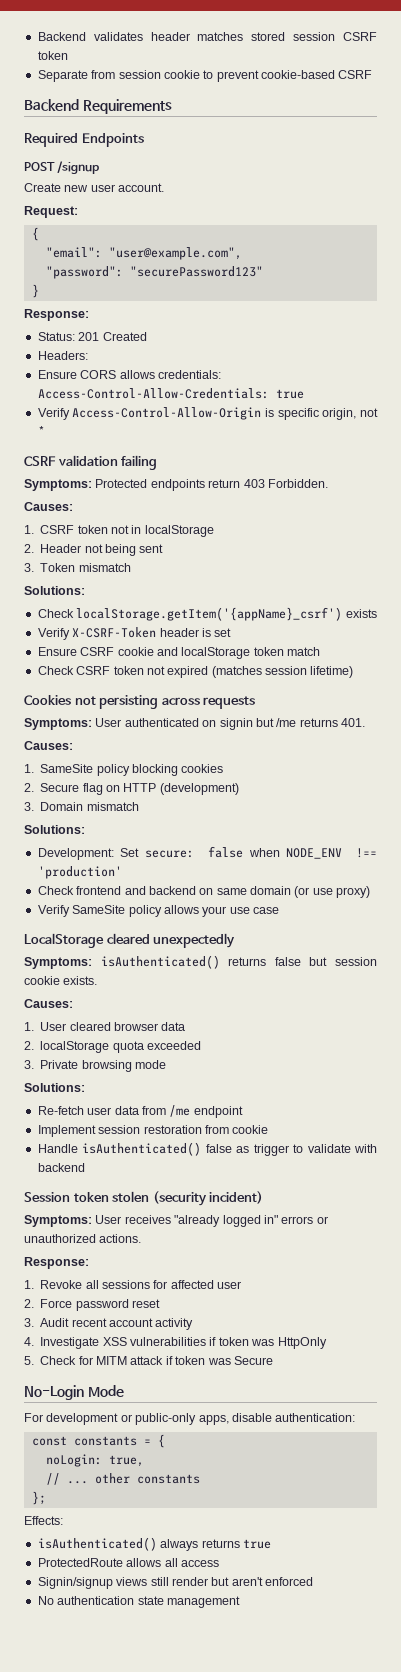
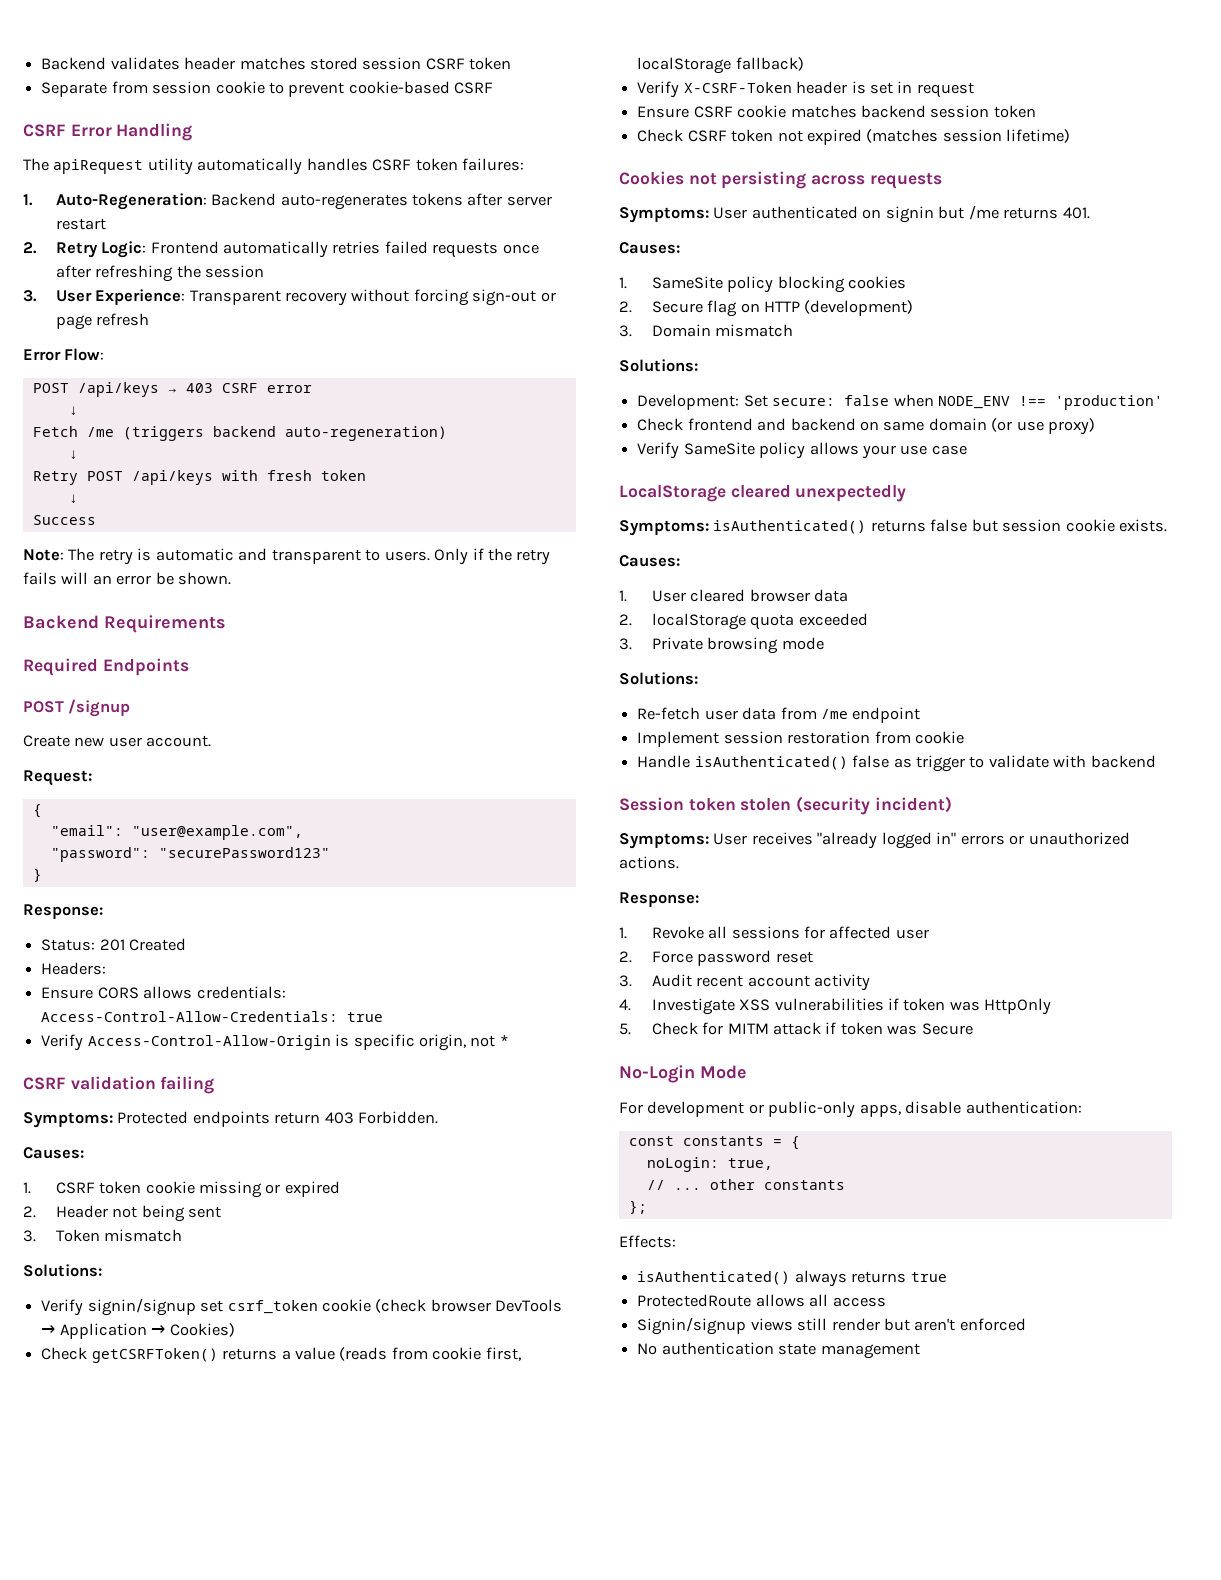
(373, 74) none -> [23,123,193,141] [23,158,525,175] [23,193,552,210] [55,218,106,230] [23,241,539,258] [55,265,264,282] [23,289,556,306] [55,313,150,330] [23,348,105,361] [32,382,312,397] [68,406,78,415] [32,426,447,441] [68,450,78,459] [32,470,366,485] [68,494,78,503] [32,515,96,525] [23,548,551,565] [23,572,232,585] // CSRF Error Handling // The apiRequest utility automatically handles CSRF token failures: // 1. Auto-Regeneration: Backend auto-regenerates tokens after server restart // 2. Retry Logic: Frontend automatically retries failed requests once after refreshing the session // 3. User Experience: Transparent recovery without forcing sign-out or page refresh // Error Flow: // POST /api/keys → 403 CSRF error // ↓ // Fetch /me (triggers backend auto-regeneration) // ↓ // Retry POST /api/keys with fresh token // ↓ // Success // Note: The retry is automatic and transparent to users. Only if the retry fails will an error be shown.
[111,525,214,537] not in localStorage -> [145,1181,340,1198] cookie missing or expired
[37,607,377,621] Check localStorage.getItem('{appName}_csrf') exists -> [41,1298,563,1316] [41,1323,235,1339] [41,1347,521,1363] [637,57,804,74] Verify signin/signup set csrf_token cookie (check browser DevTools → Application → Cookies) // Check getCSRFToken() returns a value (reads from cookie first, localStorage fallback)
(232, 632) none -> [897,81,974,98] in request
[156,647,320,659] and localStorage token match -> [790,105,1036,118] matches backend session token

